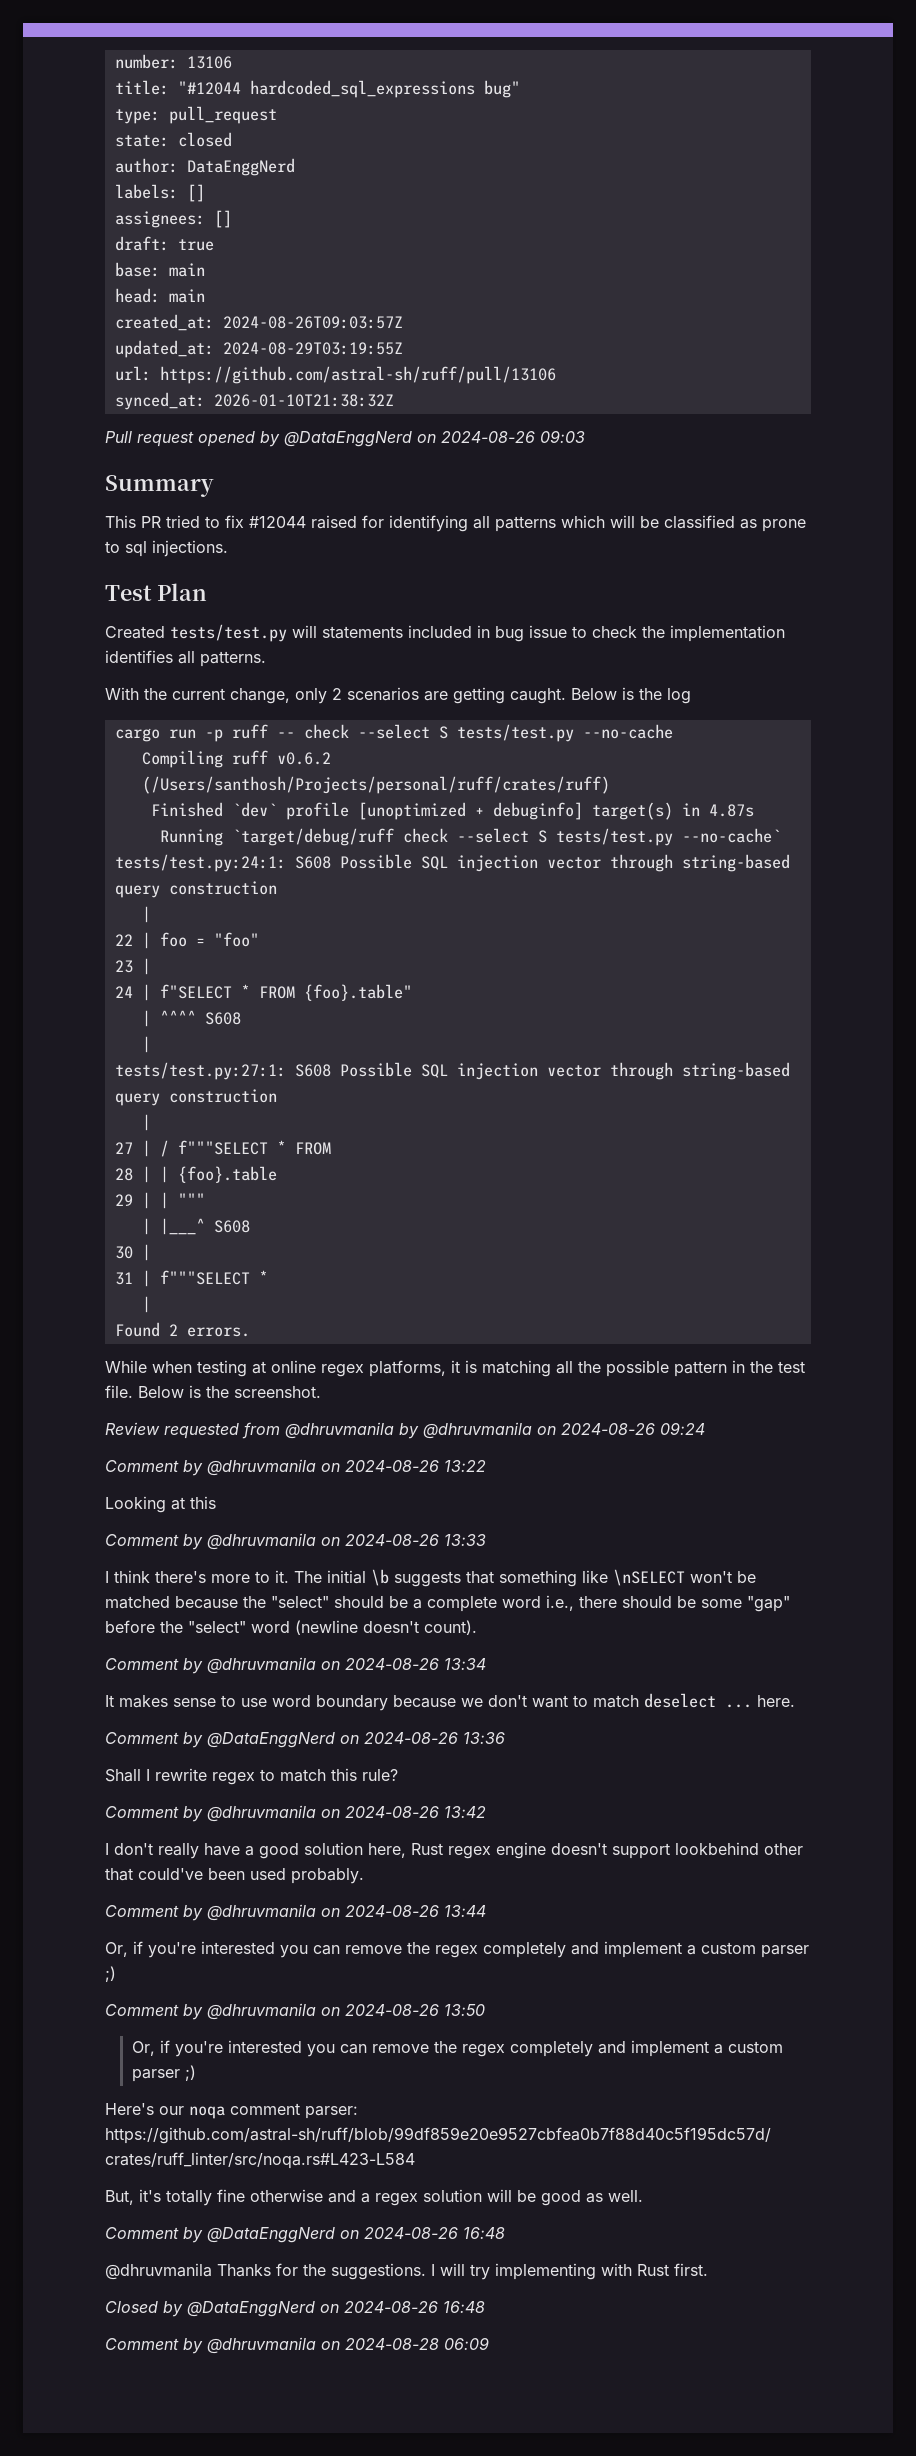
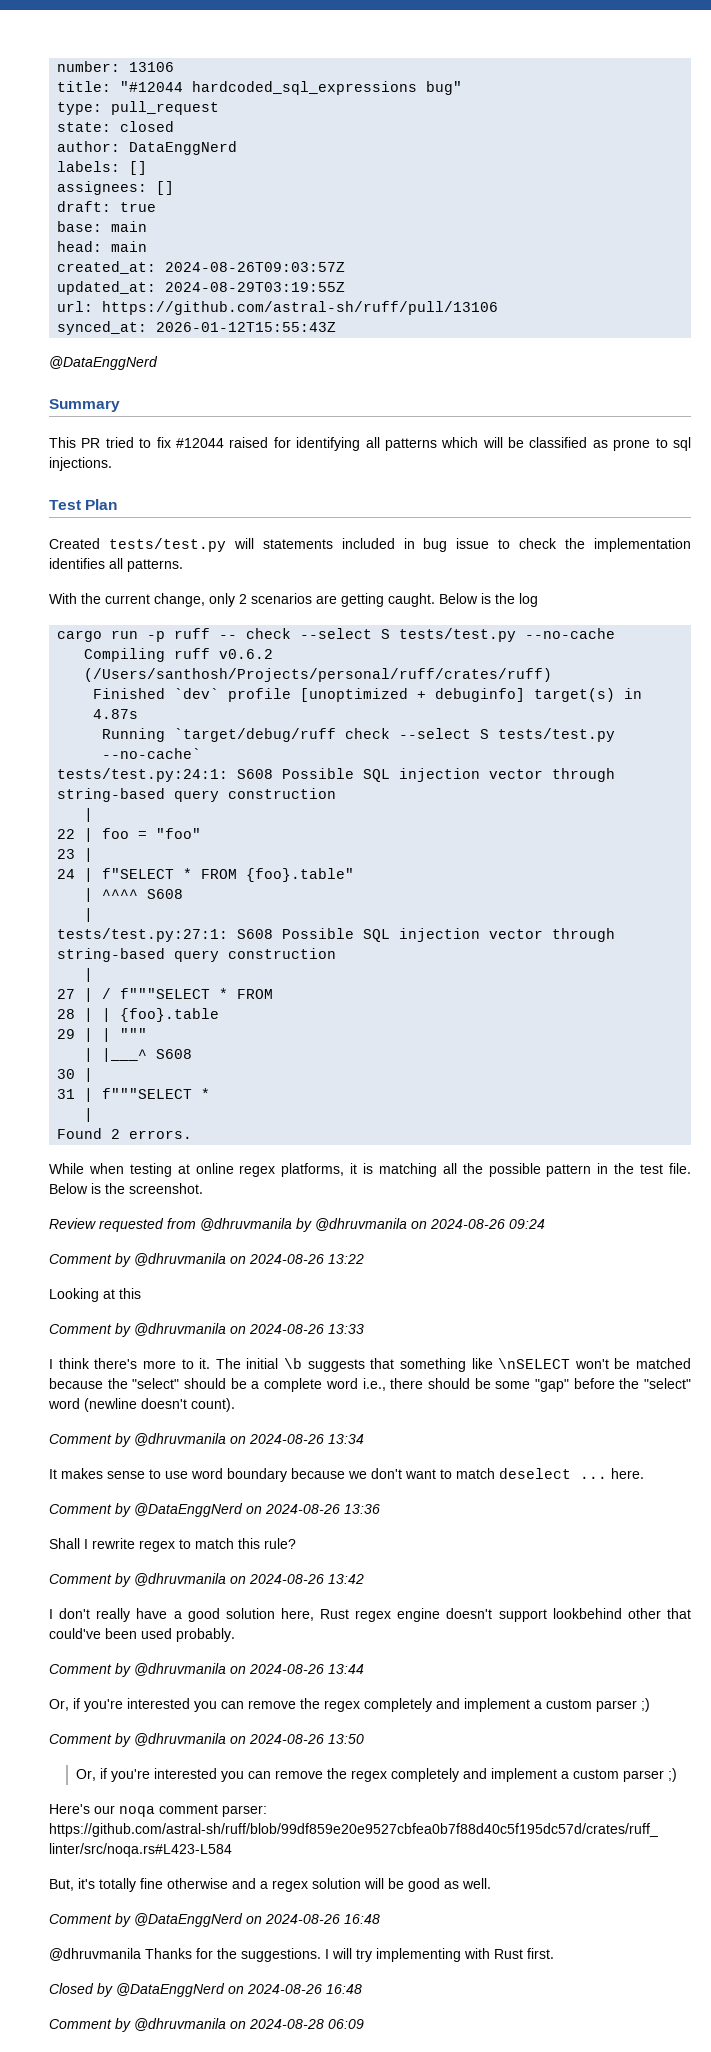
[213,394,394,407] [105,430,585,447] 2026-01-10T21:38:32Z // Pull request opened by @DataEnggNerd on 2024-08-26 09:03 -> [156,322,337,332] [49,356,158,370] 2026-01-12T15:55:43Z // @DataEnggNerd

